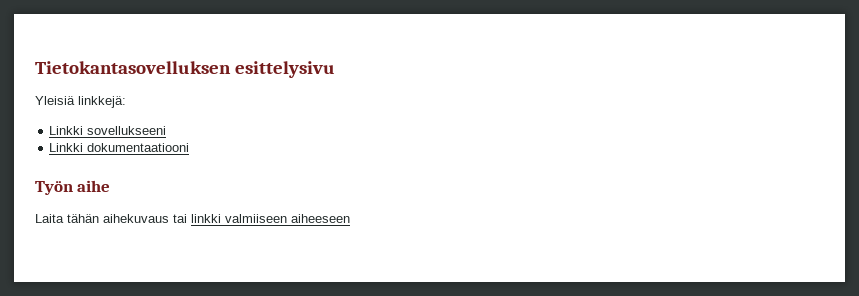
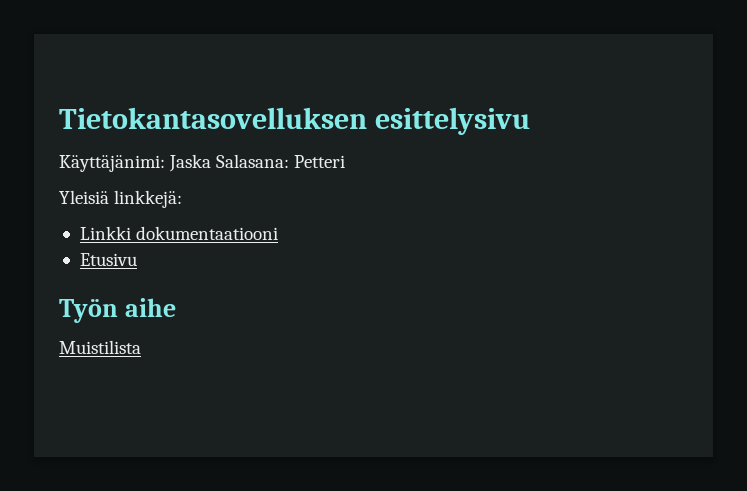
(335, 69) none -> [59,154,346,172] // Käyttäjänimi: Jaska Salasana: Petteri
[87,126,167,135] [49,143,190,152] sovellukseeni // Linkki dokumentaatiooni -> [136,226,279,240] [79,253,137,266] dokumentaatiooni // Etusivu
[35,214,350,223] Laita tähän aihekuvaus tai linkki valmiiseen aiheeseen -> [59,340,141,354] Muistilista

